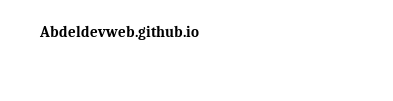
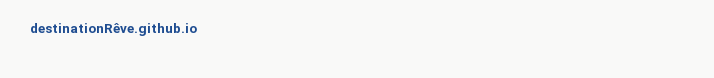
[39,25,199,40] Abdeldevweb.github.io -> [30,23,197,36] destinationRêve.github.io

